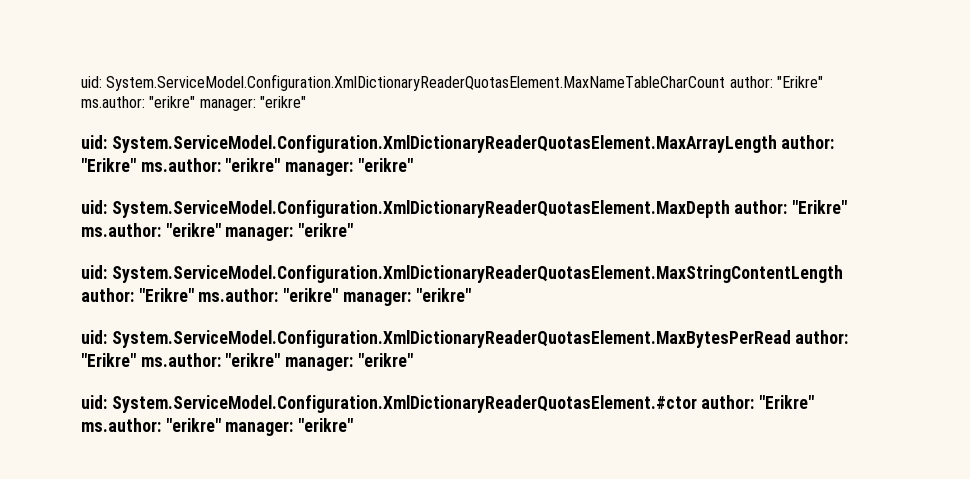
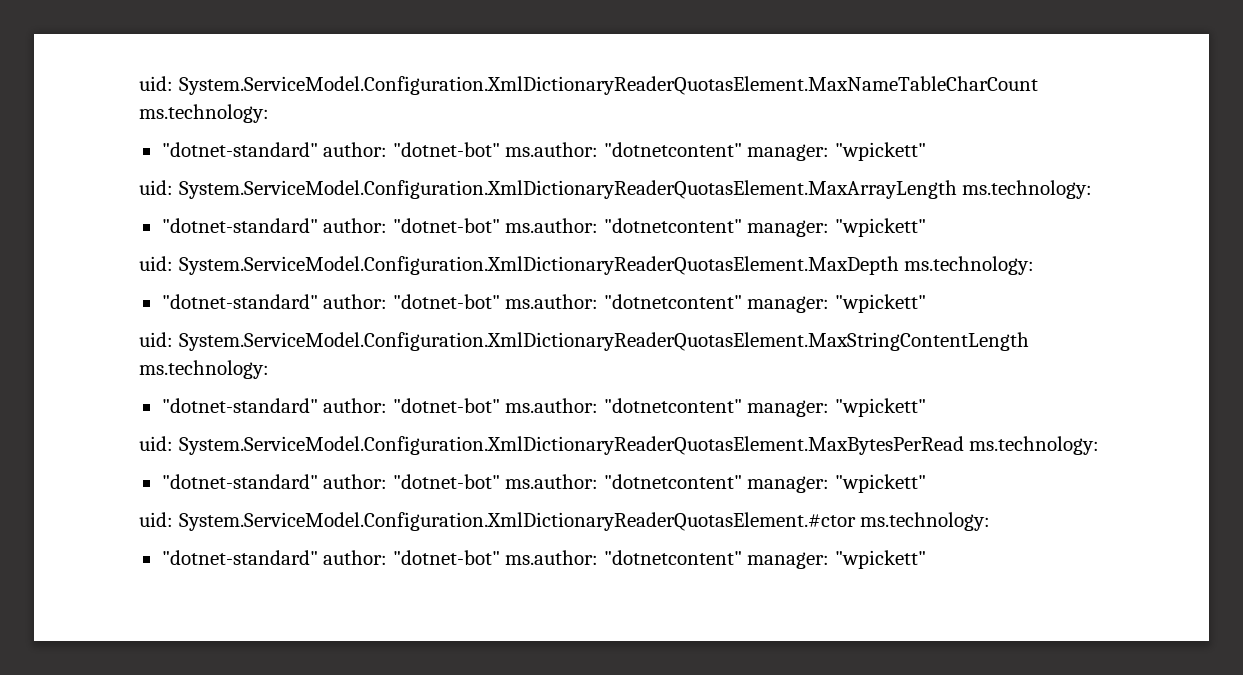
[729,76,823,88] [81,96,306,111] [81,135,835,153] [81,158,413,176] [81,200,848,218] [81,223,354,241] [81,265,843,283] [81,288,471,306] [81,330,849,348] [81,353,413,371] [81,395,815,413] [81,418,354,436] author: "Erikre" ms.author: "erikre" manager: "erikre" // uid: System.ServiceModel.Configuration.XmlDictionaryReaderQuotasElement.MaxArrayLength author: "Erikre" ms.author: "erikre" manager: "erikre" // uid: System.ServiceModel.Configuration.XmlDictionaryReaderQuotasElement.MaxDepth author: "Erikre" ms.author: "erikre" manager: "erikre" // uid: System.ServiceModel.Configuration.XmlDictionaryReaderQuotasElement.MaxStringContentLength author: "Erikre" ms.author: "erikre" manager: "erikre" // uid: System.ServiceModel.Configuration.XmlDictionaryReaderQuotasElement.MaxBytesPerRead author: "Erikre" ms.author: "erikre" manager: "erikre" // uid: System.ServiceModel.Configuration.XmlDictionaryReaderQuotasElement.#ctor author: "Erikre" ms.author: "erikre" manager: "erikre" -> [139,104,269,123] [161,142,926,161] [139,180,1093,199] [161,218,926,237] [139,256,1035,275] [161,294,926,313] [139,332,1029,351] [139,360,269,379] [161,398,926,417] [139,436,1100,455] [161,474,926,493] [139,512,991,531] [161,550,926,569] ms.technology: // "dotnet-standard" author: "dotnet-bot" ms.author: "dotnetcontent" manager: "wpickett" // uid: System.ServiceModel.Configuration.XmlDictionaryReaderQuotasElement.MaxArrayLength ms.technology: // "dotnet-standard" author: "dotnet-bot" ms.author: "dotnetcontent" manager: "wpickett" // uid: System.ServiceModel.Configuration.XmlDictionaryReaderQuotasElement.MaxDepth ms.technology: // "dotnet-standard" author: "dotnet-bot" ms.author: "dotnetcontent" manager: "wpickett" // uid: System.ServiceModel.Configuration.XmlDictionaryReaderQuotasElement.MaxStringContentLength ms.technology: // "dotnet-standard" author: "dotnet-bot" ms.author: "dotnetcontent" manager: "wpickett" // uid: System.ServiceModel.Configuration.XmlDictionaryReaderQuotasElement.MaxBytesPerRead ms.technology: // "dotnet-standard" author: "dotnet-bot" ms.author: "dotnetcontent" manager: "wpickett" // uid: System.ServiceModel.Configuration.XmlDictionaryReaderQuotasElement.#ctor ms.technology: // "dotnet-standard" author: "dotnet-bot" ms.author: "dotnetcontent" manager: "wpickett"

